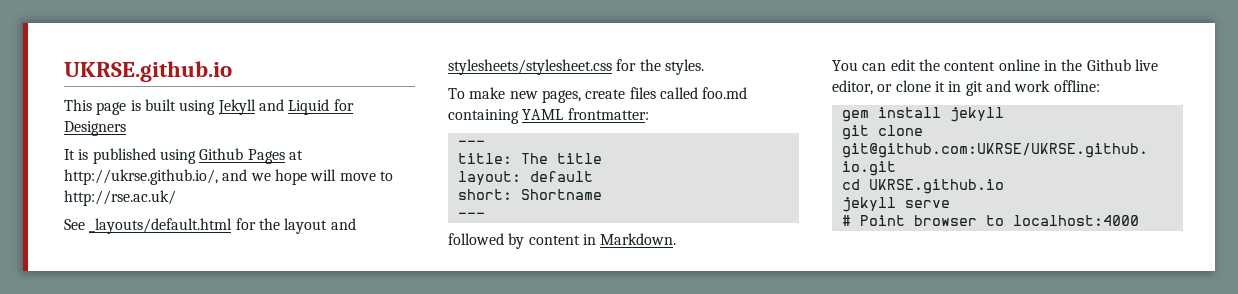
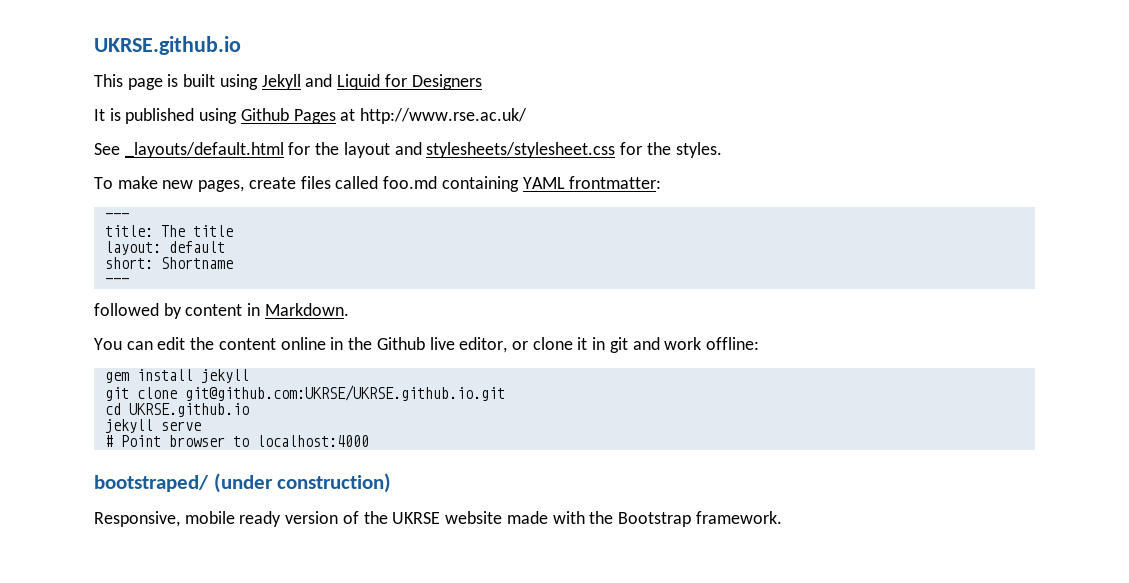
[64,169,393,185] [64,190,176,206] http://ukrse.github.io/, and we hope will move to http://rse.ac.uk/ -> [360,108,528,124] http://www.rse.ac.uk/
(1139, 220) none -> [94,473,392,493] [94,511,782,527] // bootstraped/ (under construction) // Responsive, mobile ready version of the UKRSE website made with the Bootstrap framework.

